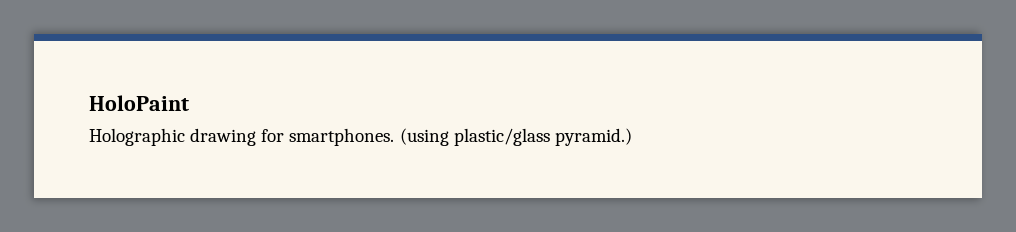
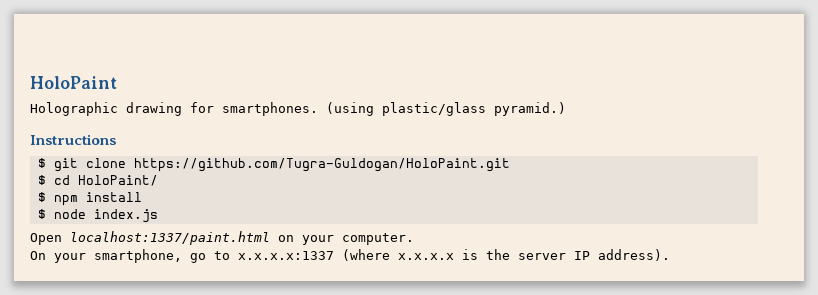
(632, 137) none -> [30,134,116,145] [37,158,510,172] [37,175,158,186] [37,192,142,206] [37,209,158,223] [30,231,414,245] [30,249,670,263] // Instructions // $ git clone https://github.com/Tugra-Guldogan/HoloPaint.git // $ cd HoloPaint/ // $ npm install // $ node index.js // Open localhost:1337/paint.html on your computer. // On your smartphone, go to x.x.x.x:1337 (where x.x.x.x is the server IP address).

